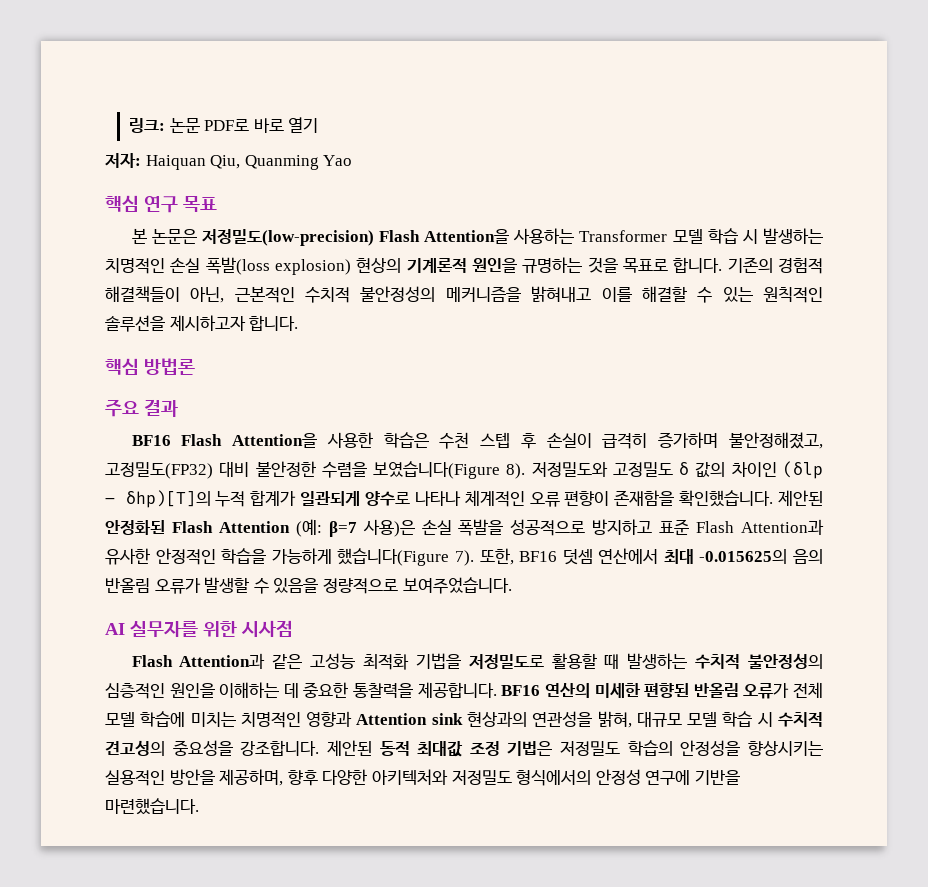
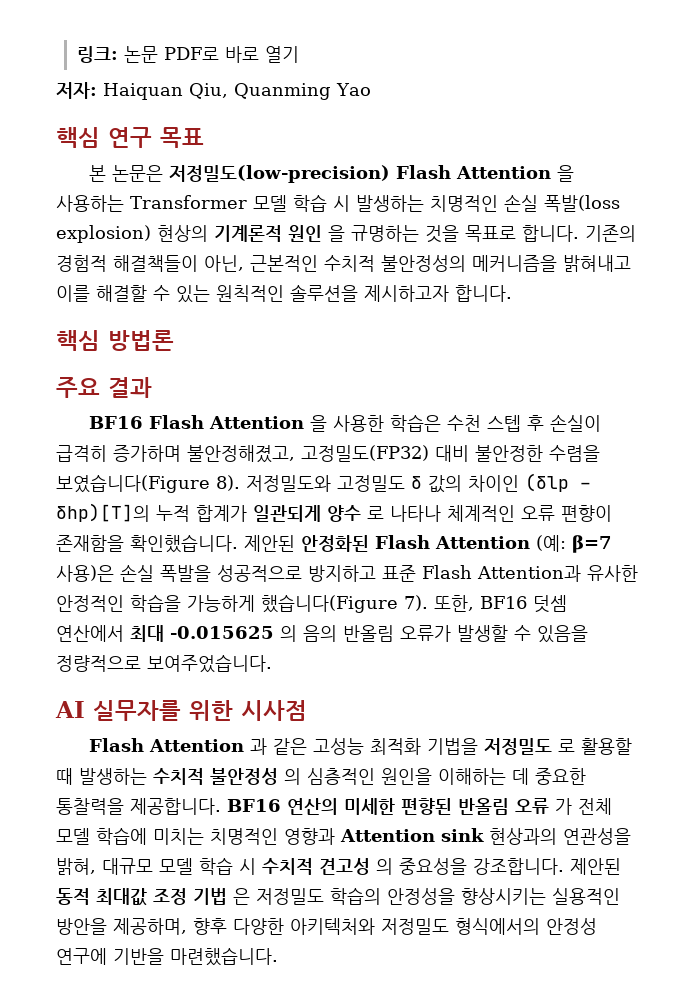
[424,229,510,244] Attention을 -> [456,165,575,182] Attention 을
[472,258,517,273] 원인을 -> [288,225,345,242] 원인 을
[232,433,318,448] Attention을 -> [209,415,328,432] Attention 을
[365,491,411,506] 양수로 -> [327,505,384,522] 양수 로
[699,549,788,564] -0.015625의 -> [170,625,297,642] -0.015625 의
[179,653,266,669] Attention과 -> [149,738,268,755] Attention 과
[468,654,544,669] 저정밀도로 -> [484,738,576,755] 저정밀도 로
[747,653,823,669] 불안정성의 -> [210,768,301,785] 불안정성 의
[743,683,790,699] 오류가 -> [515,798,572,815] 오류 가
[105,740,165,756] 견고성의 -> [319,858,393,875] 견고성 의
[507,741,553,756] 기법은 -> [193,888,250,905] 기법 은

